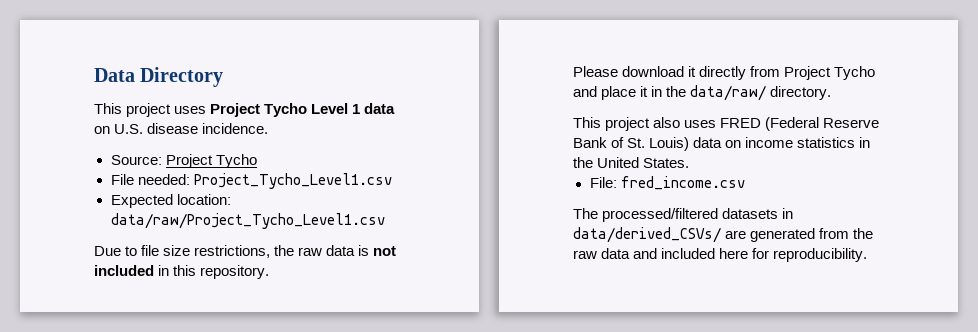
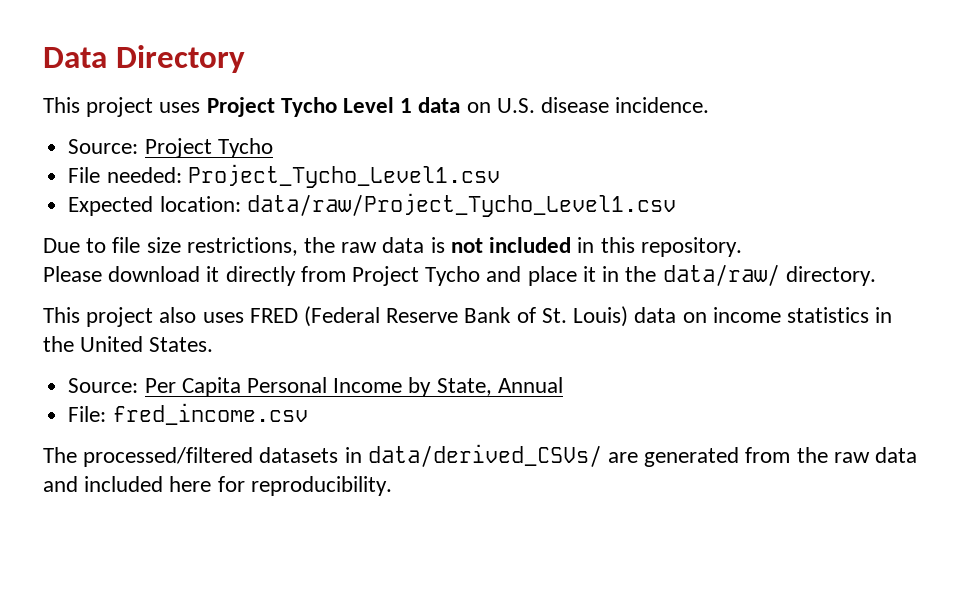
(690, 163) none -> [68,377,563,397] // Source: Per Capita Personal Income by State, Annual

